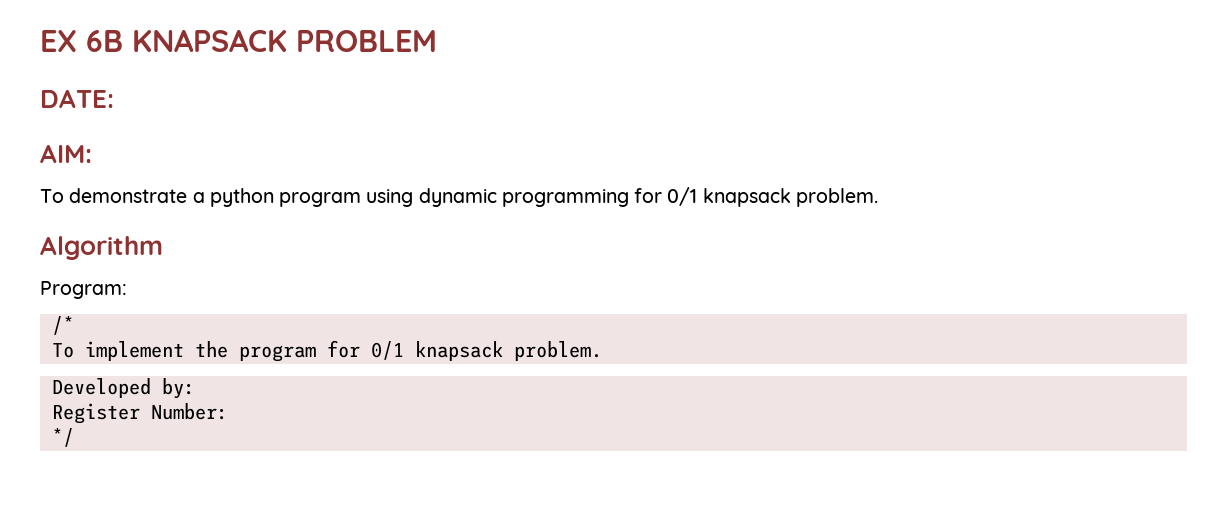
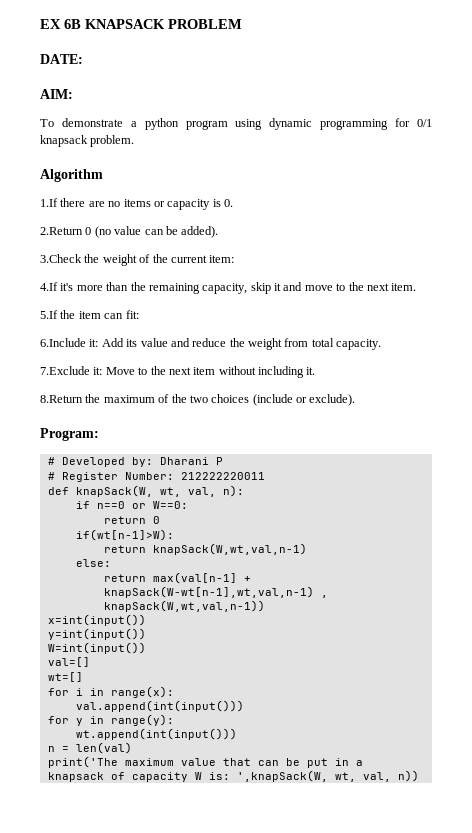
[40,281,127,299] [51,316,74,335] [51,340,602,362] Program: // /* // To implement the program for 0/1 knapsack problem. // -> [40,198,233,210] [40,226,219,238] [40,254,235,266] [40,282,417,294] [40,310,139,319] [40,338,382,350] [40,366,316,378] [40,394,356,406] [40,428,99,441] [47,457,55,465] 1.If there are no items or capacity is 0. // 2.Return 0 (no value can be added). // 3.Check the weight of the current item: // 4.If it's more than the remaining capacity, skip it and move to the next item. // 5.If the item can fit: // 6.Include it: Add its value and reduce the weight from total capacity. // 7.Exclude it: Move to the next item without including it. // 8.Return the maximum of the two choices (include or exclude). // Program: // #
(195, 388) // -> [159,457,223,465] [47,472,55,480] Dharani P // #
[51,428,74,447] // */ -> [180,472,265,480] [47,485,244,497] [75,501,188,509] [103,516,160,524] [75,529,174,541] [103,543,307,555] [75,559,111,567] [103,572,251,584] [103,586,328,598] [103,600,265,612] [47,614,146,626] [47,628,146,640] [47,642,146,654] [47,657,90,667] [47,672,83,682] [47,686,174,698] [75,700,244,712] [47,714,174,726] [75,728,237,740] [47,742,132,754] [47,756,363,768] [47,770,419,782] 212222220011 // def knapSack(W, wt, val, n): // if n==0 or W==0: // return 0 // if(wt[n-1]>W): // return knapSack(W,wt,val,n-1) // else: // return max(val[n-1] + knapSack(W-wt[n-1],wt,val,n-1) , knapSack(W,wt,val,n-1)) // x=int(input()) // y=int(input()) // W=int(input()) // val=[] // wt=[] // for i in range(x): // val.append(int(input())) // for y in range(y): // wt.append(int(input())) // n = len(val) // print('The maximum value that can be put in a knapsack of capacity W is: ',knapSack(W, wt, val, n))

